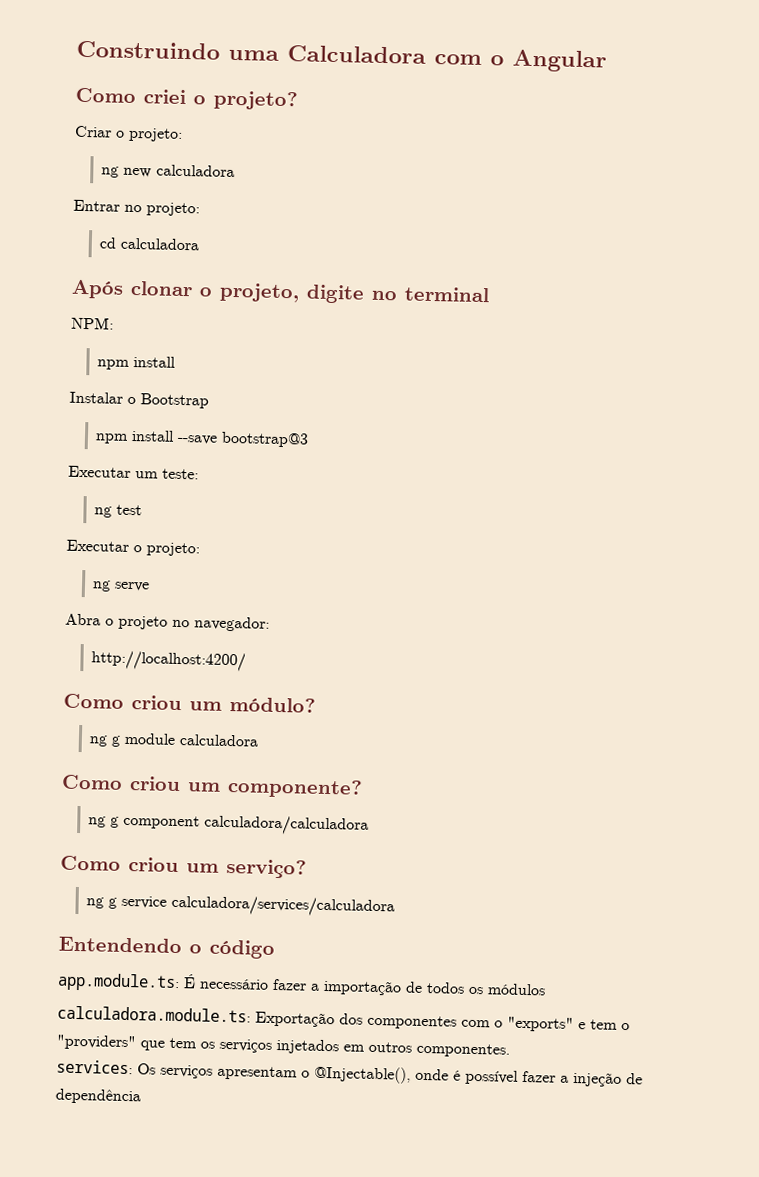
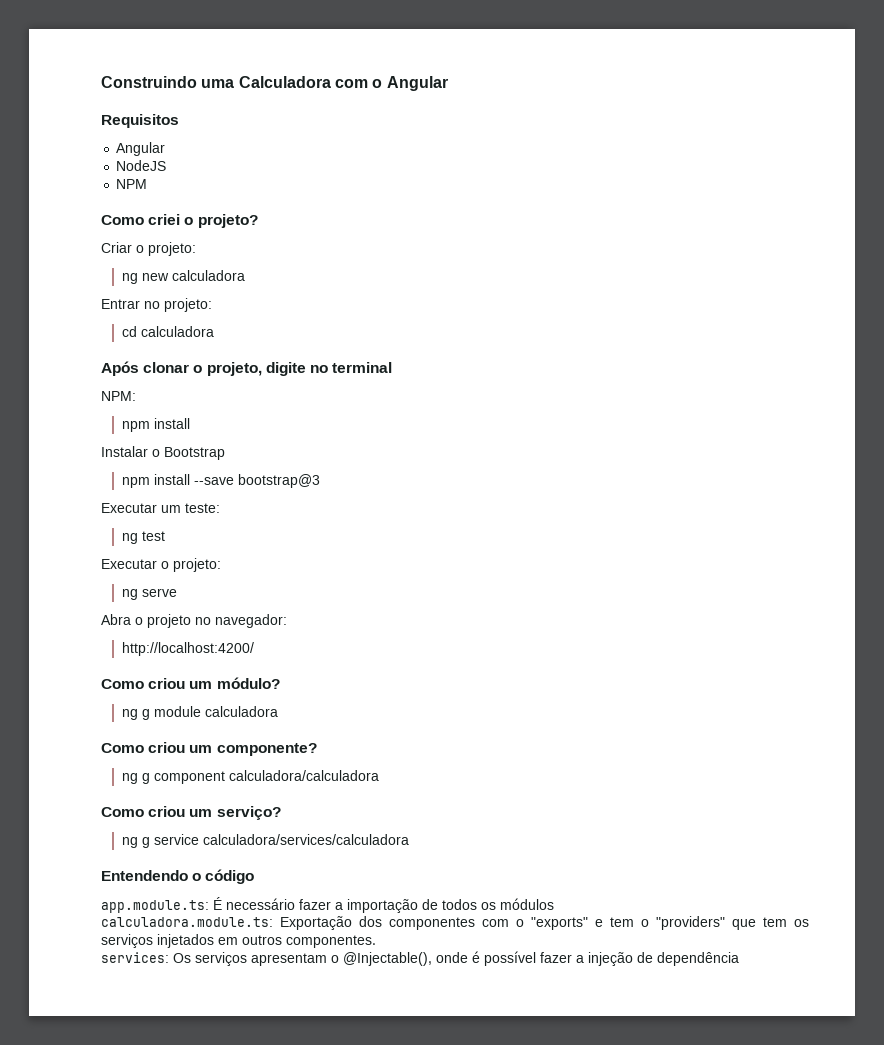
(607, 61) none -> [101,114,179,128] [116,142,166,156] [116,160,167,171] [116,179,148,189] // Requisitos // Angular // NodeJS // NPM

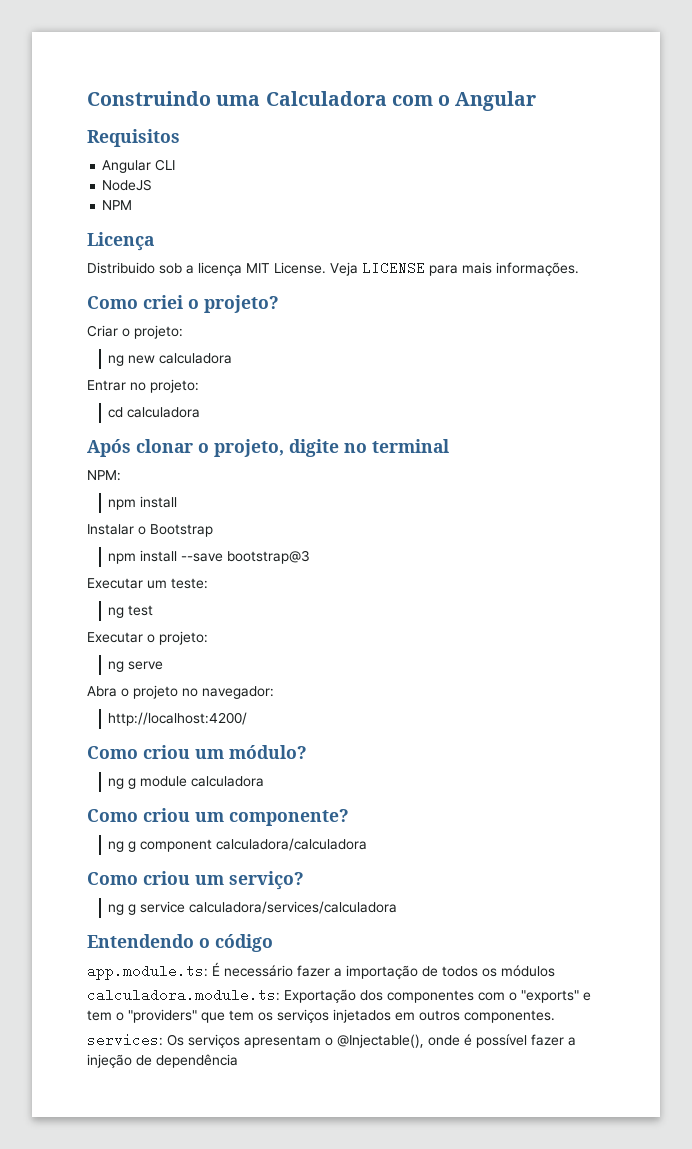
(166, 149) none -> [155,159,176,171] CLI
(148, 184) none -> [87,232,154,251] [87,261,579,276] // Licença // Distribuido sob a licença MIT License. Veja LICENSE para mais informações.

